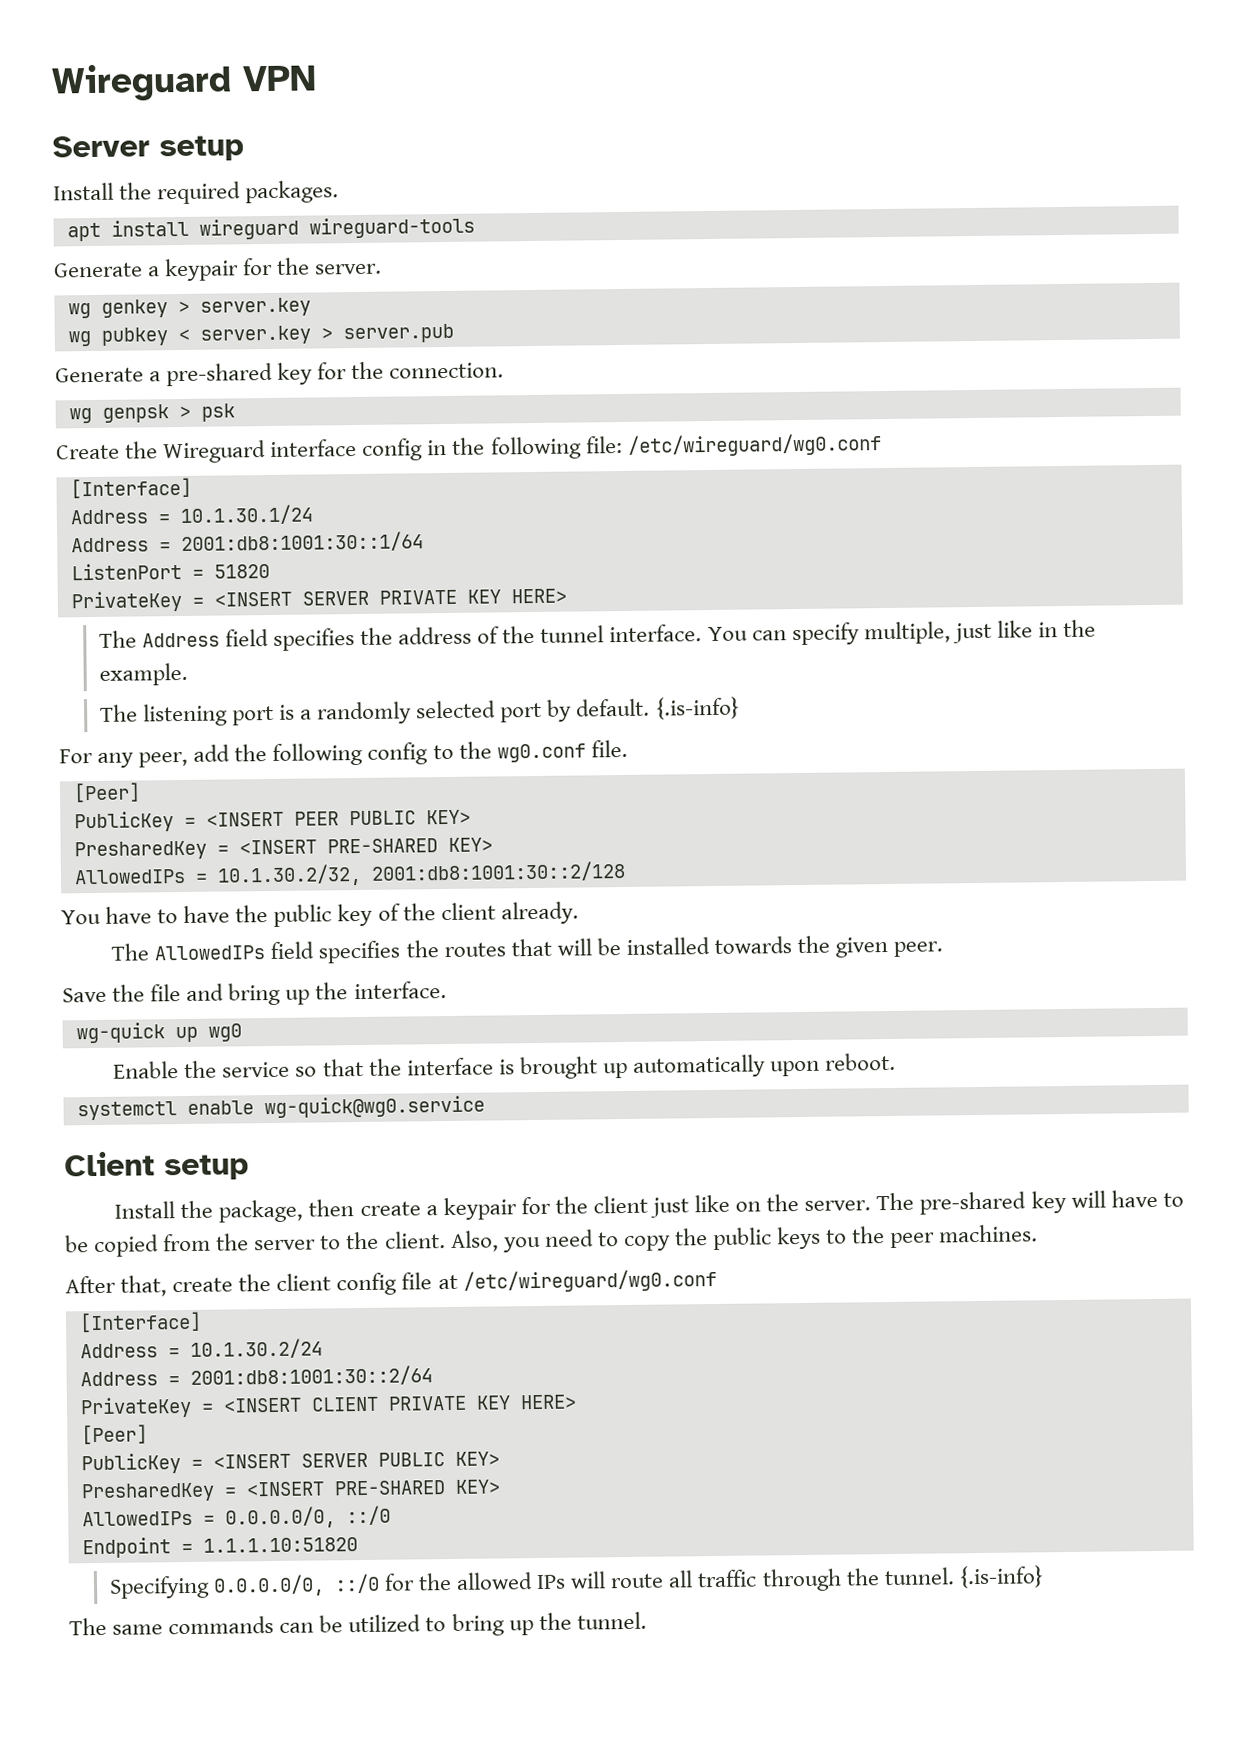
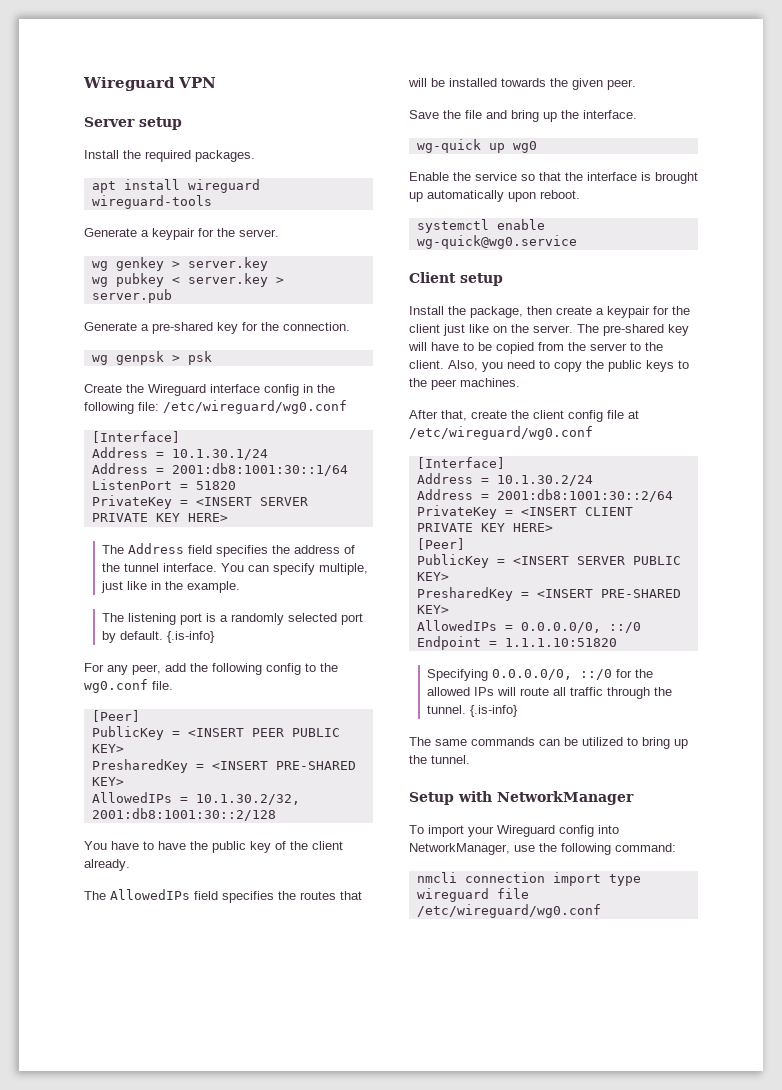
(647, 1620) none -> [409,791,634,805] [409,825,619,837] [409,843,676,855] [416,872,641,886] [416,888,529,902] [416,904,601,918] // Setup with NetworkManager // To import your Wireguard config into NetworkManager, use the following command: // nmcli connection import type wireguard file /etc/wireguard/wg0.conf

